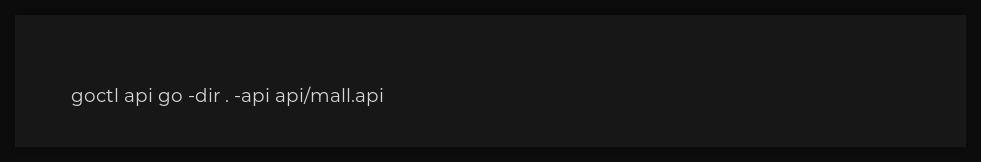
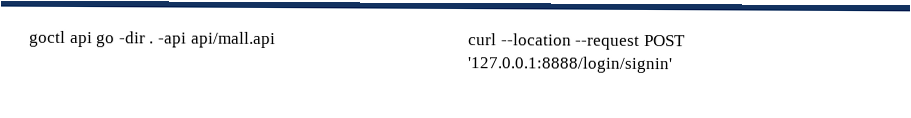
(384, 96) none -> [468,33,686,50] [467,56,673,74] // curl --location --request POST '127.0.0.1:8888/login/signin'

